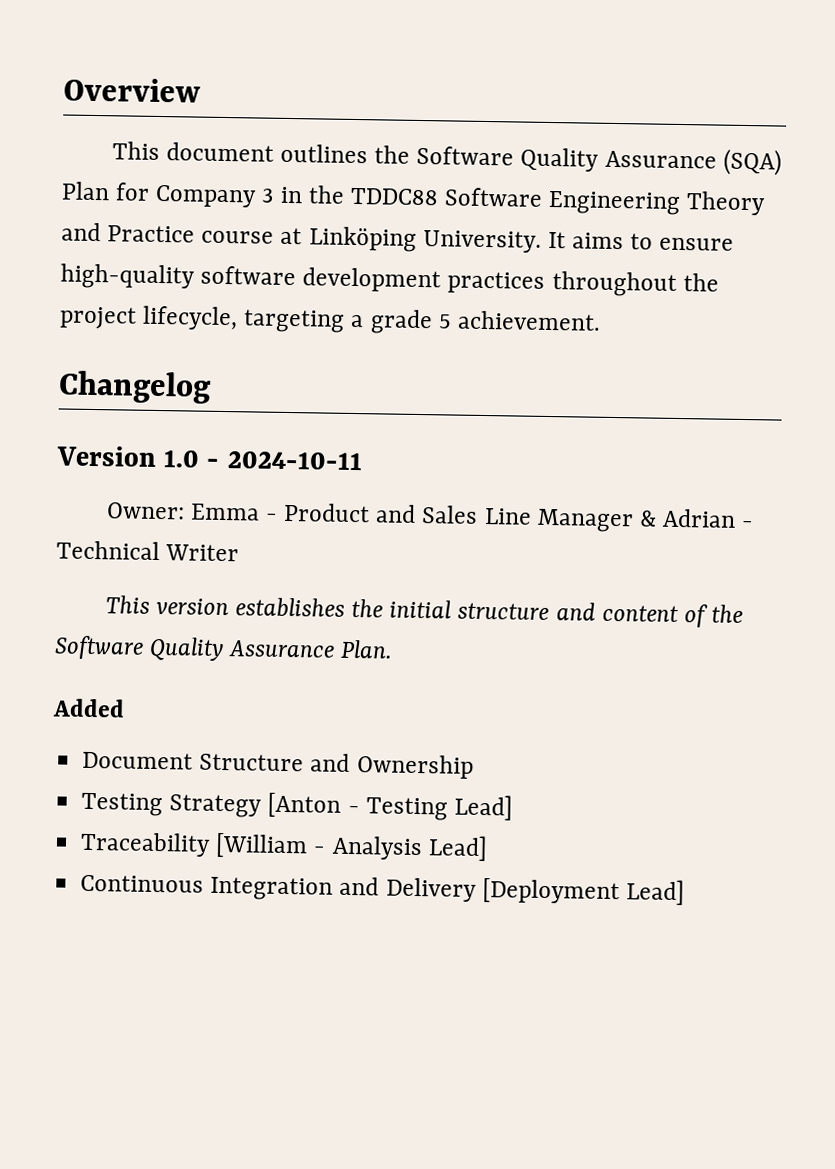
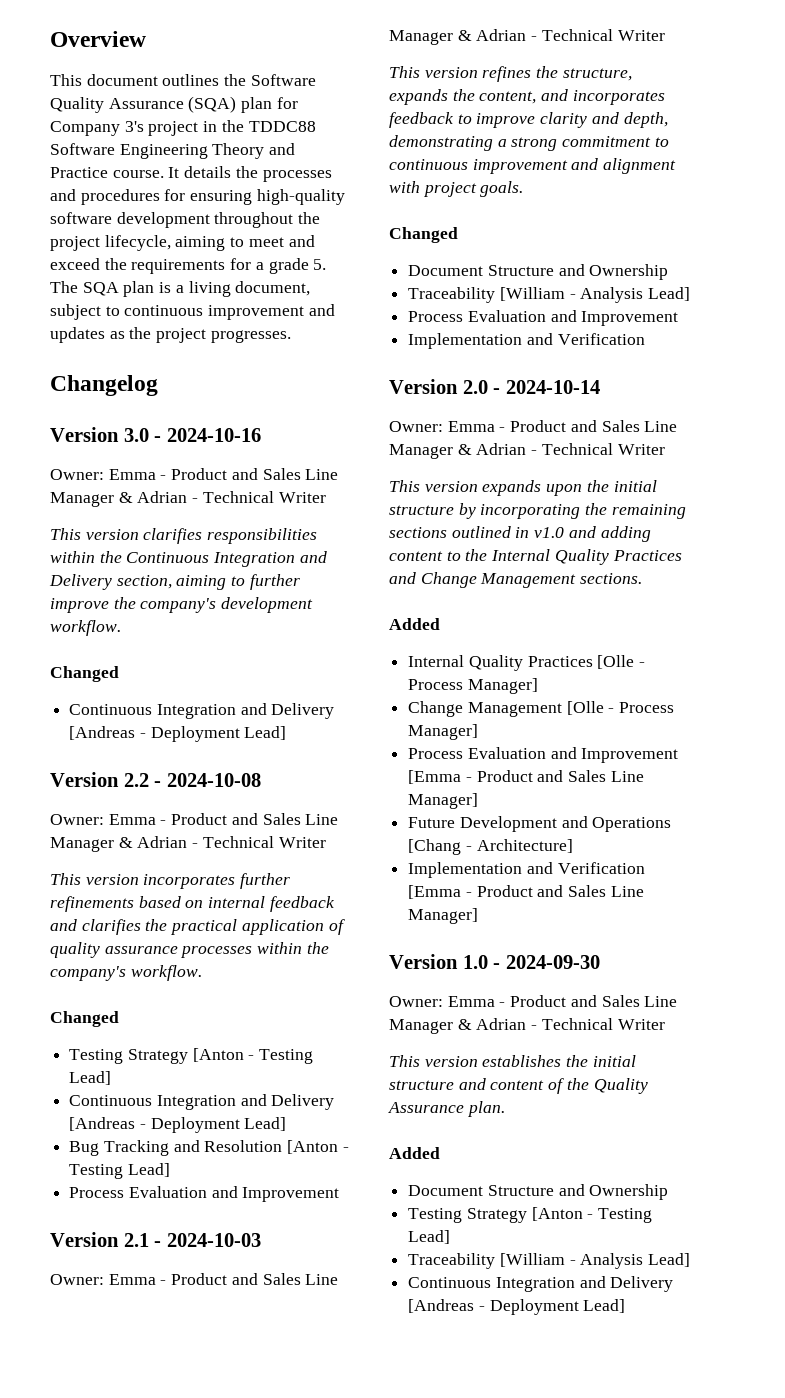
[61,181,110,201] Plan -> [241,97,273,113] plan
[261,188,275,203] 3 -> [124,121,199,136] 3's project
[201,226,735,253] course at Linköping University. It aims to ensure -> [112,166,332,182] [50,189,253,205] course. It details the processes and procedures for ensuring
[447,271,546,294] practices -> (210, 220) none
[243,309,601,335] [58,370,212,404] targeting a grade 5 achievement. // Changelog -> [175,235,315,251] [50,258,327,274] [50,281,311,297] [50,304,335,320] [50,327,291,343] [50,375,158,396] [50,427,261,442] [50,468,339,480] [50,491,326,507] [50,528,318,544] [50,551,327,567] [49,574,300,590] [50,597,314,613] [50,620,121,636] [50,666,119,682] [69,703,335,719] [69,726,287,742] [50,772,261,787] [50,813,339,825] [50,836,326,852] [50,873,291,889] [50,896,335,912] [50,919,345,935] [50,942,329,958] [50,965,202,981] [50,1011,119,1027] [69,1048,314,1064] [69,1071,112,1085] [69,1094,335,1110] [69,1117,287,1133] [69,1140,349,1156] [69,1163,170,1179] [69,1186,340,1202] [50,1232,261,1247] [50,1273,339,1285] [389,29,665,45] [389,66,632,82] [389,89,665,105] [389,112,668,128] [389,135,669,151] [389,158,677,174] [389,181,524,197] [389,227,458,243] [408,264,669,280] [408,287,691,303] [408,310,679,326] [408,333,645,349] [389,379,600,394] [389,420,678,432] [389,443,665,459] [389,480,657,496] [389,503,686,519] [389,526,651,542] [389,549,682,565] [389,572,643,588] [389,618,440,630] [408,655,646,671] [408,678,538,694] [408,701,675,717] [408,724,479,740] [408,747,679,763] [408,770,644,784] [408,793,479,809] [408,816,672,832] [408,839,573,855] [408,862,645,878] [408,885,644,899] [408,908,479,924] aiming to meet and exceed the requirements for a grade 5. The SQA plan is a living document, subject to continuous improvement and updates as the project progresses. // Changelog // Version 3.0 - 2024-10-16 // Owner: Emma - Product and Sales Line Manager & Adrian - Technical Writer // This version clarifies responsibilities within the Continuous Integration and Delivery section, aiming to further improve the company's development workflow. // Changed // Continuous Integration and Delivery [Andreas - Deployment Lead] // Version 2.2 - 2024-10-08 // Owner: Emma - Product and Sales Line Manager & Adrian - Technical Writer // This version incorporates further refinements based on internal feedback and clarifies the practical application of quality assurance processes within the company's workflow. // Changed // Testing Strategy [Anton - Testing Lead] // Continuous Integration and Delivery [Andreas - Deployment Lead] // Bug Tracking and Resolution [Anton - Testing Lead] // Process Evaluation and Improvement // Version 2.1 - 2024-10-03 // Owner: Emma - Product and Sales Line Manager & Adrian - Technical Writer // This version refines the structure, expands the content, and incorporates feedback to improve clarity and depth, demonstrating a strong commitment to continuous improvement and alignment with project goals. // Changed // Document Structure and Ownership // Traceability [William - Analysis Lead] // Process Evaluation and Improvement // Implementation and Verification // Version 2.0 - 2024-10-14 // Owner: Emma - Product and Sales Line Manager & Adrian - Technical Writer // This version expands upon the initial structure by incorporating the remaining sections outlined in v1.0 and adding content to the Internal Quality Practices and Change Management sections. // Added // Internal Quality Practices [Olle - Process Manager] // Change Management [Olle - Process Manager] // Process Evaluation and Improvement [Emma - Product and Sales Line Manager] // Future Development and Operations [Chang - Architecture] // Implementation and Verification [Emma - Product and Sales Line Manager]
[226,451,363,471] 2024-10-11 -> [505,955,600,969] 2024-09-30
[54,635,394,662] Software Quality Assurance Plan. -> [593,1078,648,1094] [388,1101,505,1117] Quality Assurance plan.
[481,878,620,905] [Deployment -> [408,1299,579,1315] [Andreas - Deployment

